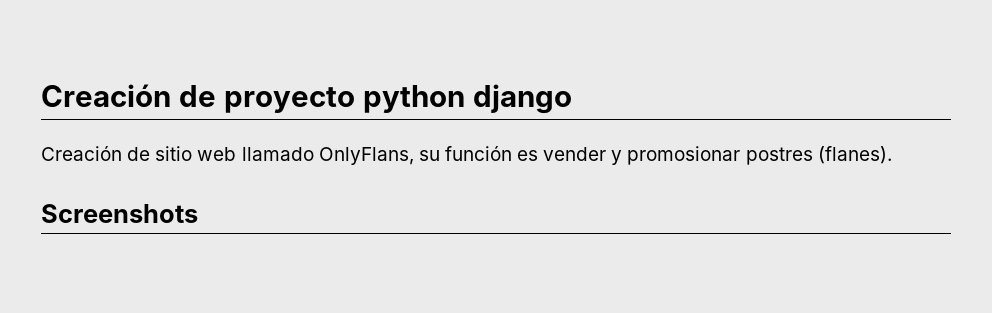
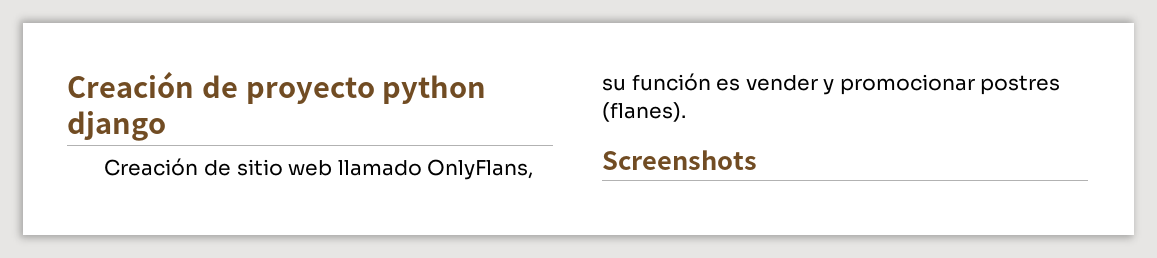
[627,146,741,165] promosionar -> [839,74,975,95] promocionar

